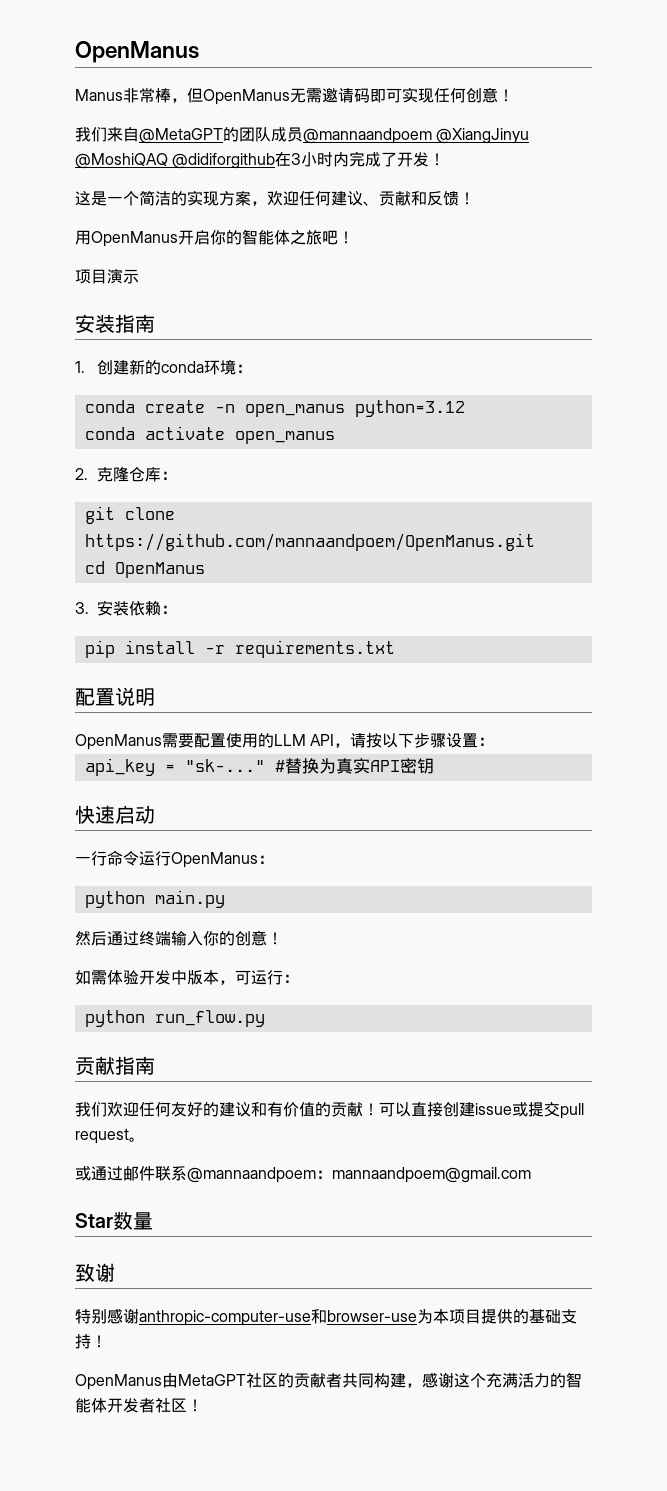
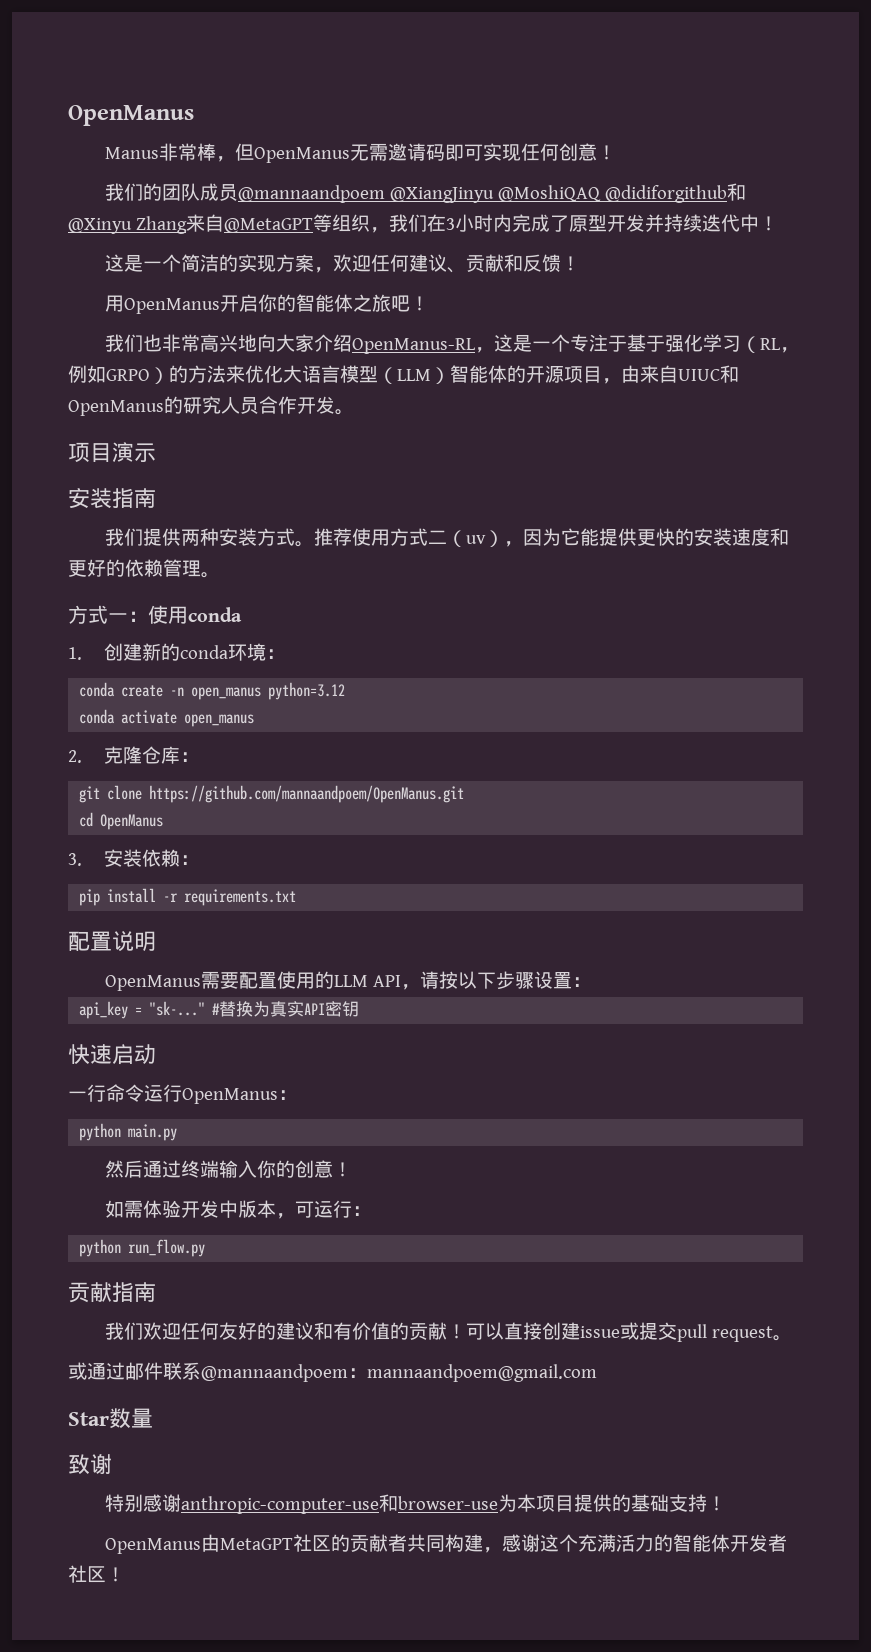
[107,127,223,144] 来自@MetaGPT -> (143, 192) none
(276, 161) none -> [726,183,746,201] [68,214,427,234] 和@Xinyu Zhang来自@MetaGPT等组织，我们
[397,152,430,167] 开发 -> [568,214,759,232] 原型开发并持续迭代中
[75,269,139,284] [75,314,155,333] 项目演示 // 安装指南 -> [104,334,799,354] [68,365,739,384] [68,396,354,416] [68,442,156,463] [68,488,156,509] [104,528,789,547] [68,559,220,578] [68,605,242,624] 我们也非常高兴地向大家介绍OpenManus-RL，这是一个专注于基于强化学习（RL，例如GRPO）的方法来优化大语言模型（LLM）智能体的开源项目，由来自UIUC和OpenManus的研究人员合作开发。 // 项目演示 // 安装指南 // 我们提供两种安装方式。推荐使用方式二（uv），因为它能提供更快的安装速度和更好的依赖管理。 // 方式一：使用conda

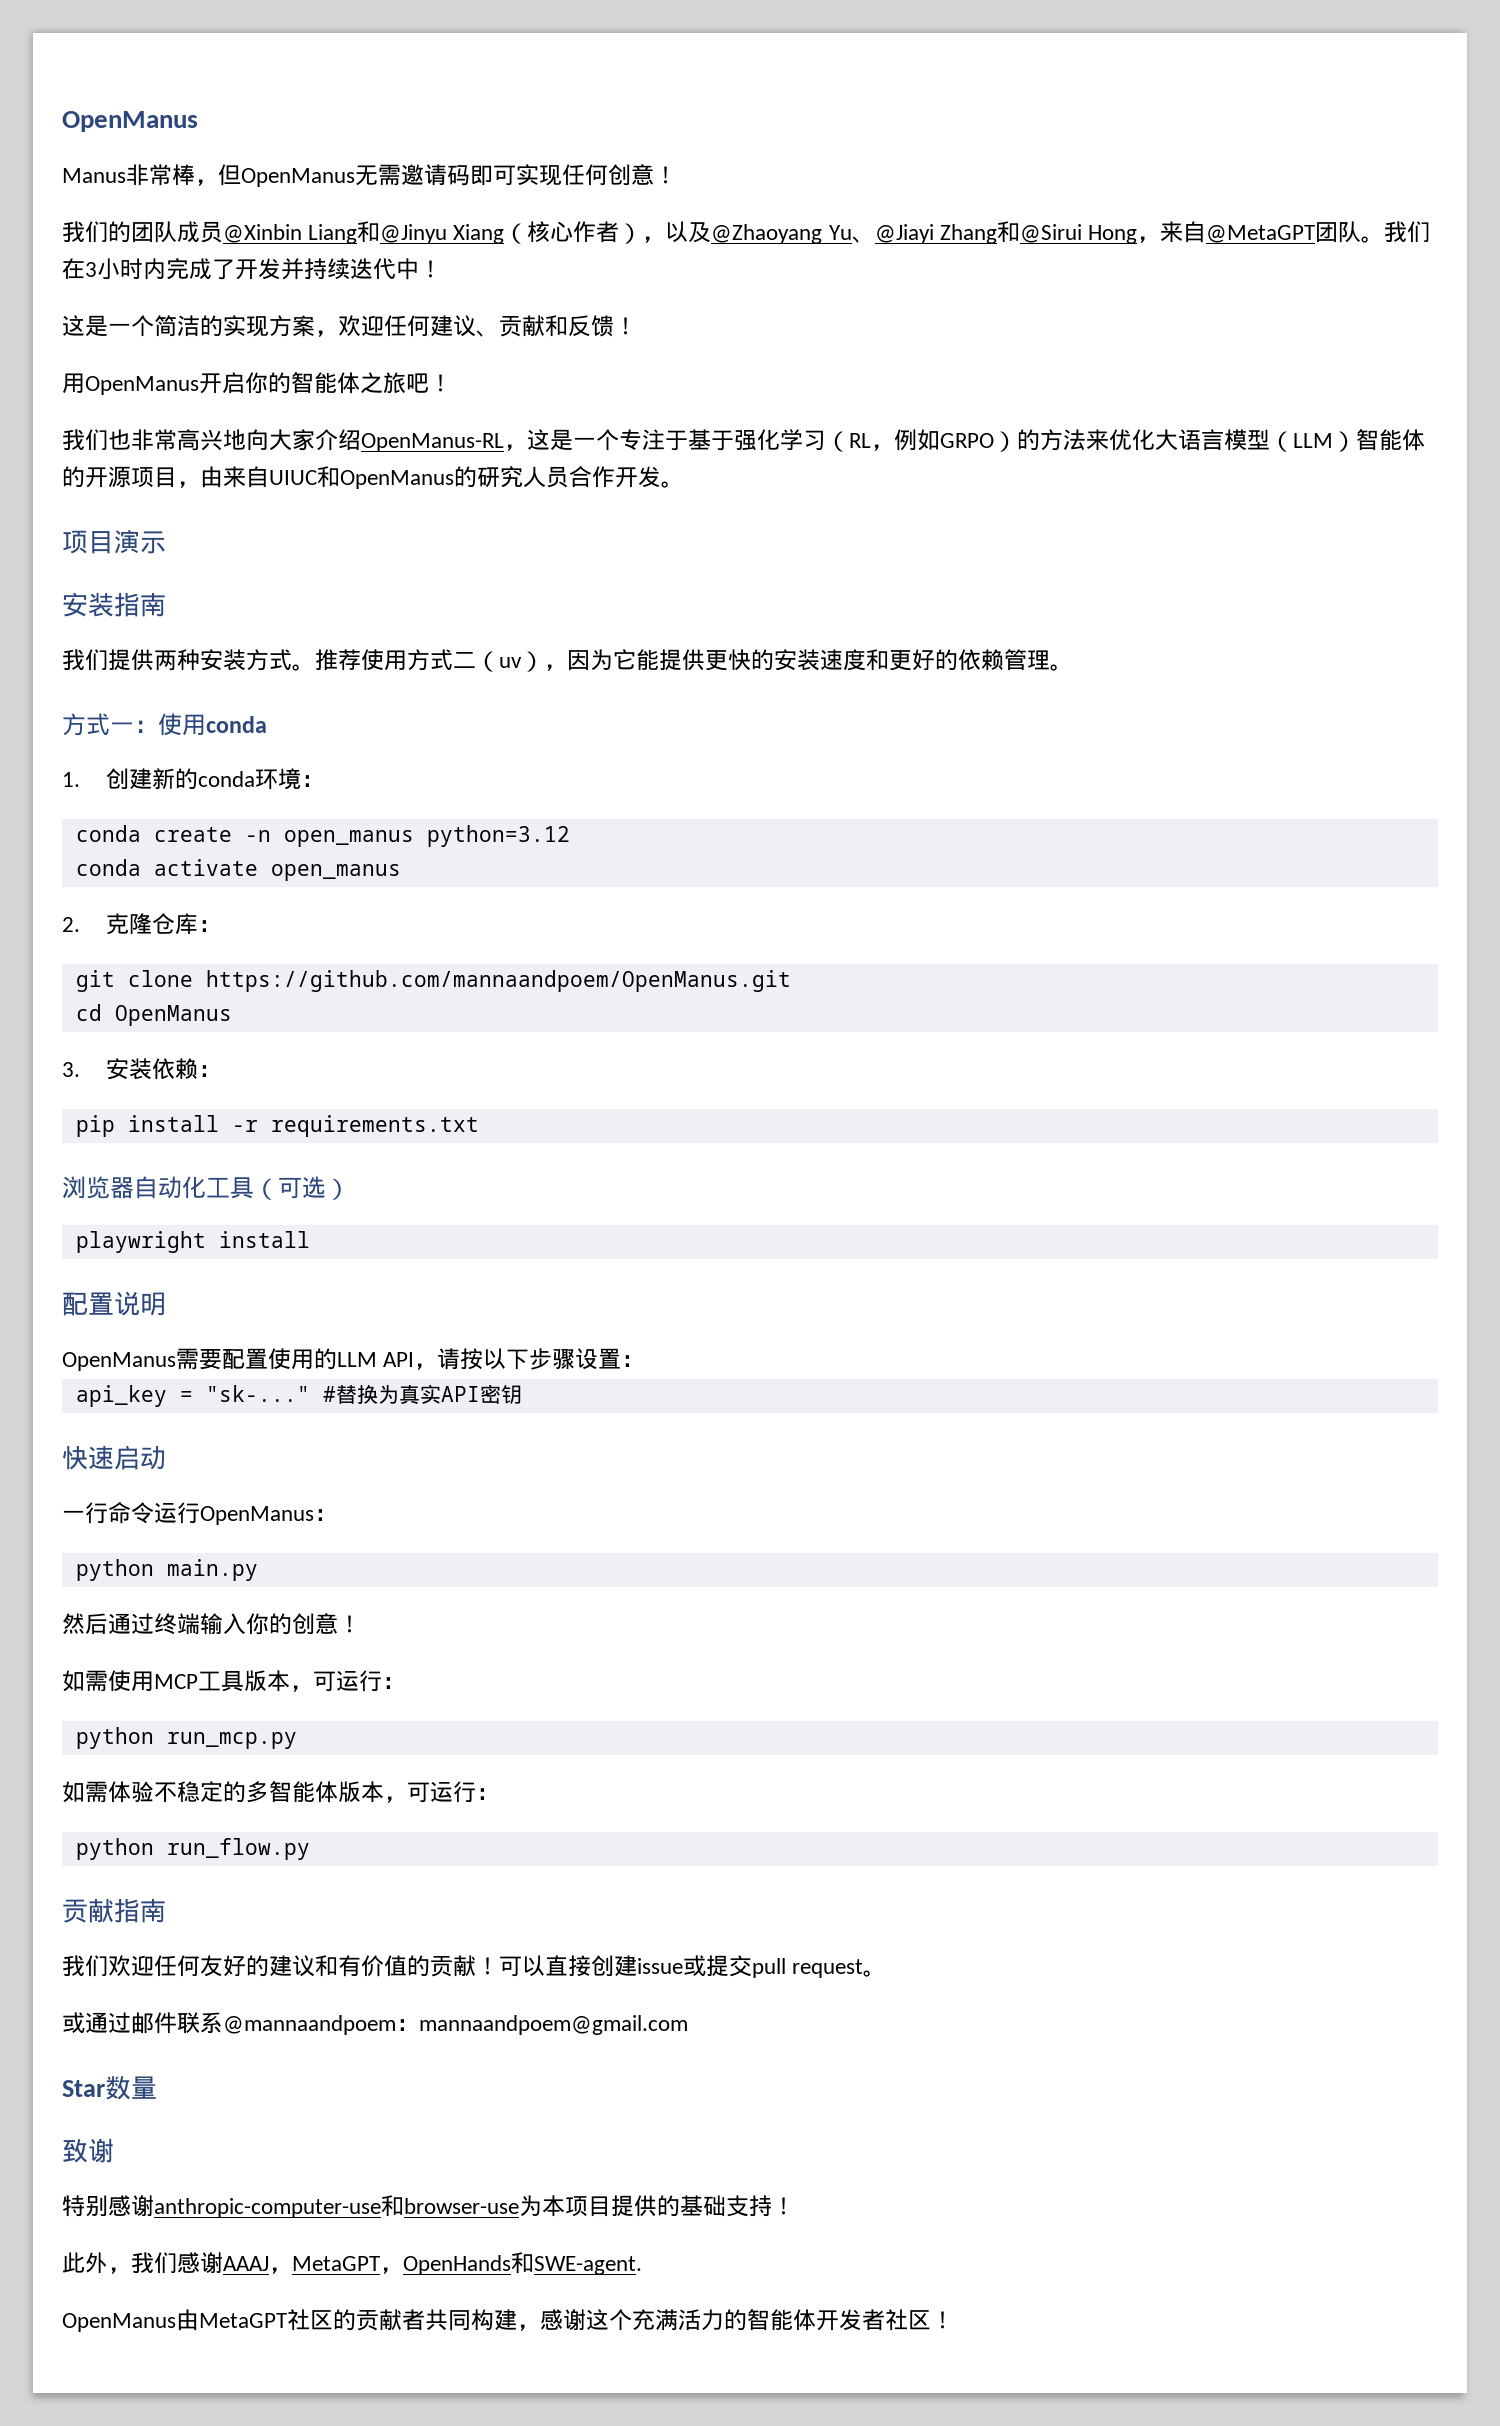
[237,183,746,203] [68,214,389,234] @mannaandpoem @XiangJinyu @MoshiQAQ @didiforgithub和@Xinyu Zhang来自@MetaGPT等组织， -> [223,221,1385,244] @Xinbin Liang和@Jinyu Xiang（核心作者），以及@Zhaoyang Yu、@Jiayi Zhang和@Sirui Hong，来自@MetaGPT团队。
[568,214,607,232] 原型 -> (235, 269) none
(297, 897) none -> [62,1176,350,1200] [75,1231,310,1253] // 浏览器自动化工具（可选） // playwright install
[142,1200,238,1218] 体验开发中 -> [108,1670,405,1692] [75,1727,297,1749] [62,1781,338,1803] 使用MCP工具版本，可运行： // python run_mcp.py // 如需体验不稳定的多智能体
(726, 1503) none -> [62,2252,642,2275] // 此外，我们感谢AAAJ，MetaGPT，OpenHands和SWE-agent.

